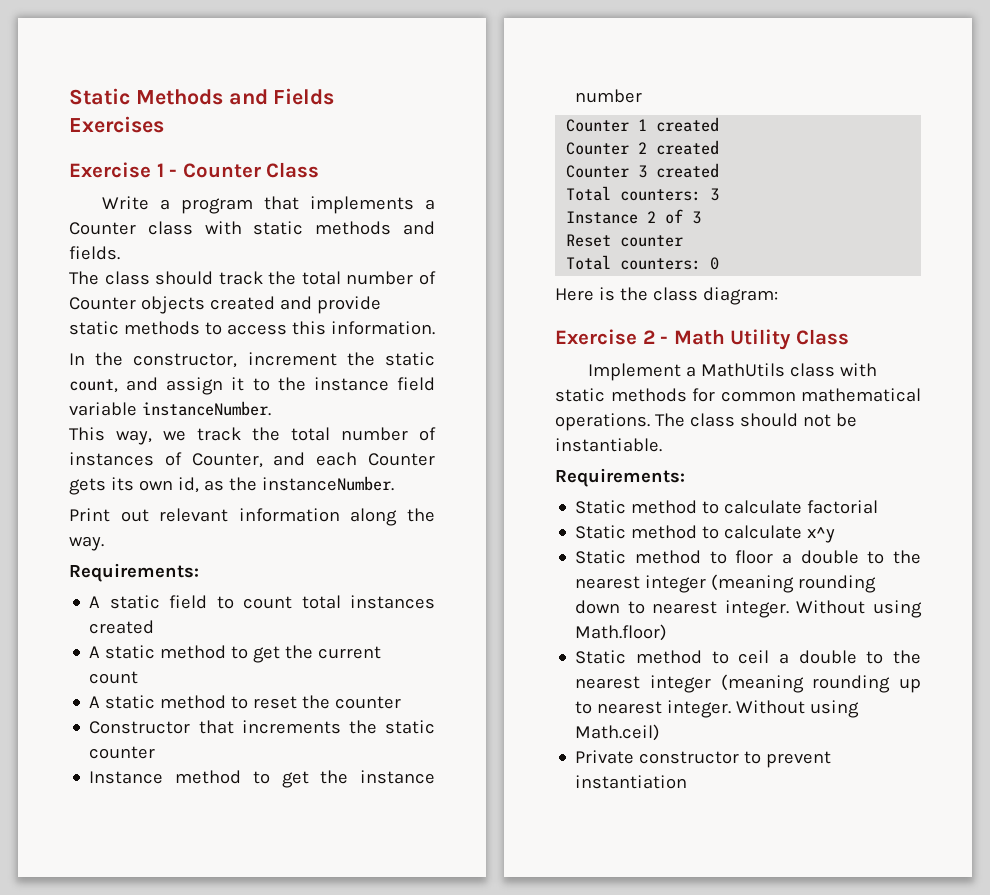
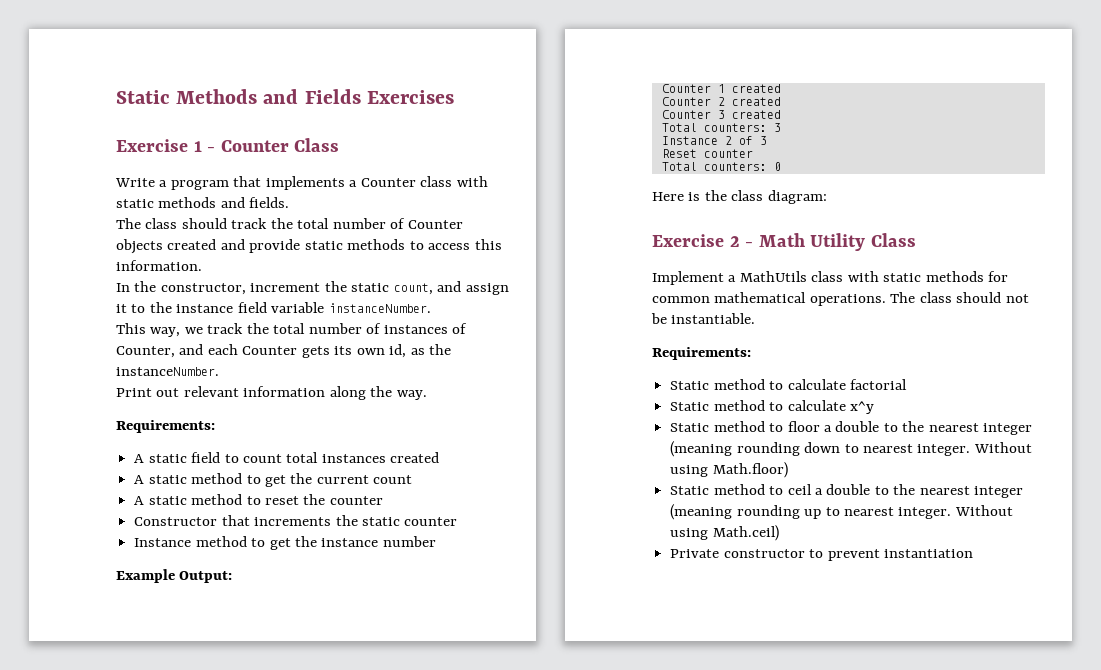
(643, 96) none -> [116,569,233,583] // Example Output:

